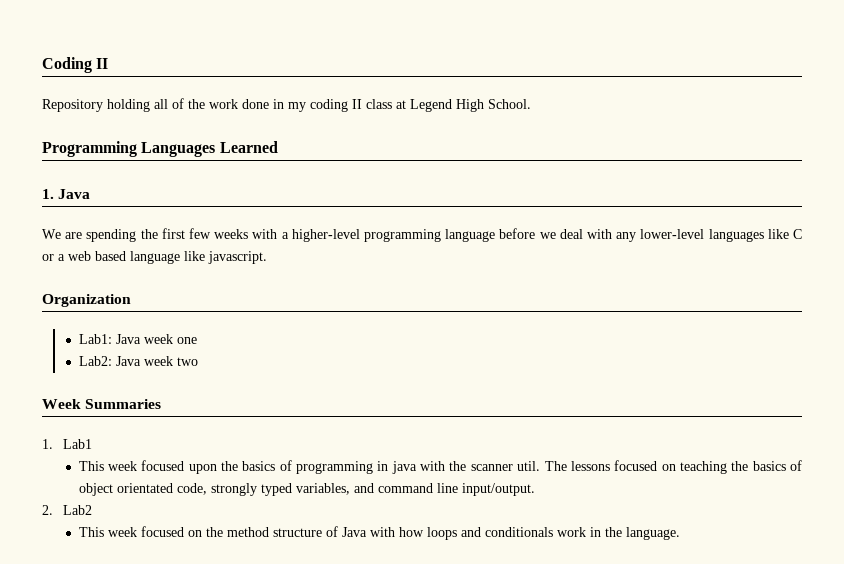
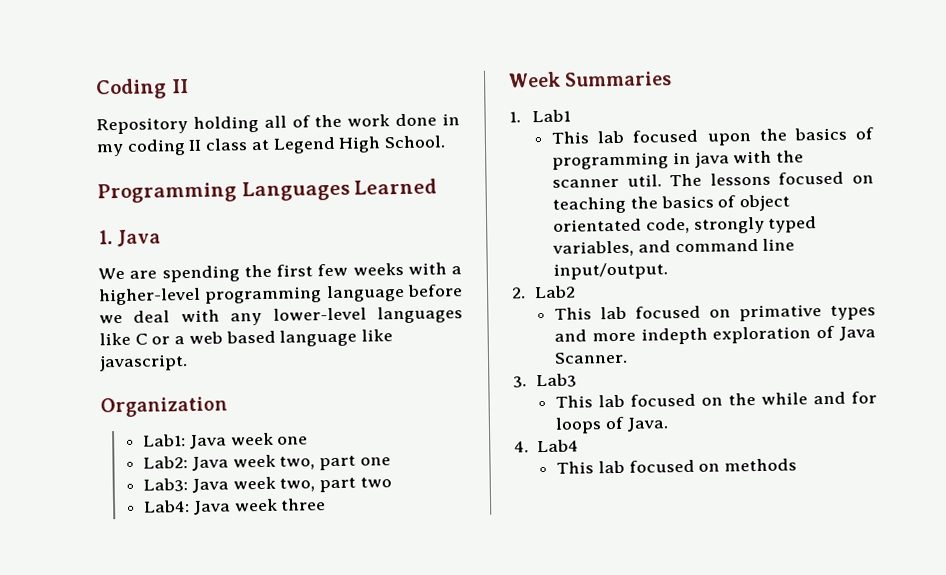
[176,357,198,366] two -> [279,455,391,471] [143,476,392,493] [143,498,327,515] two, part one // Lab3: Java week two, part two // Lab4: Java week three
[107,461,137,471] week -> [597,130,625,144] lab
[107,526,680,540] week focused on the method structure of Java with how loops and conditionals work in the language. -> [600,304,876,322] [554,325,876,345] [554,351,629,364] [513,373,577,388] [555,391,877,408] [555,416,669,434] [514,439,579,453] [556,458,798,474] lab focused on primative types and more indepth exploration of Java Scanner. // 3. Lab3 // This lab focused on the while and for loops of Java. // 4. Lab4 // This lab focused on methods

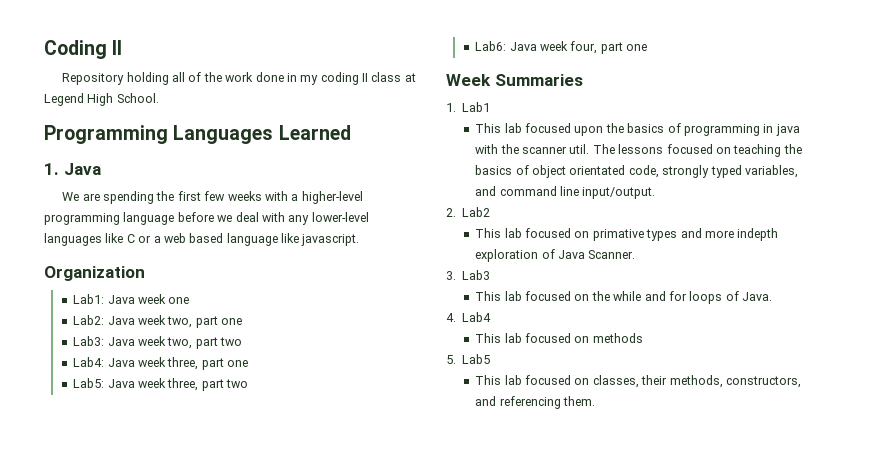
[280,498,327,511] three -> [167,357,249,370] [73,378,249,391] [475,41,648,54] three, part one // Lab5: Java week three, part two // Lab6: Java week four, part one
(798, 465) none -> [446,354,491,364] [475,375,801,388] [475,396,596,409] // 5. Lab5 // This lab focused on classes, their methods, constructors, and referencing them.

